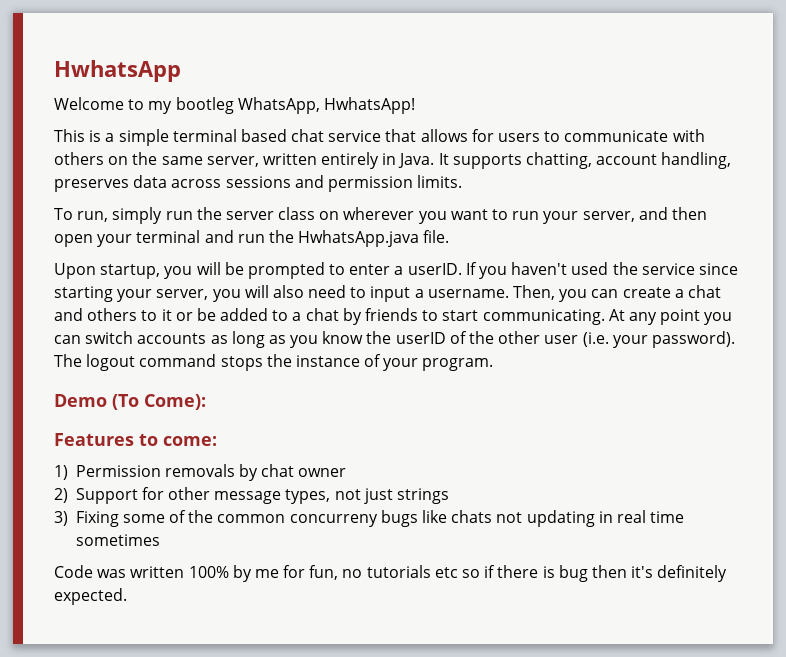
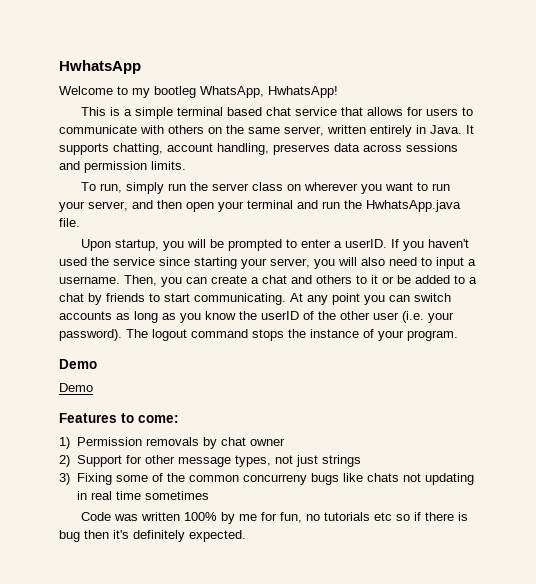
[112,394,206,410] (To Come): -> [59,383,93,392] // Demo

